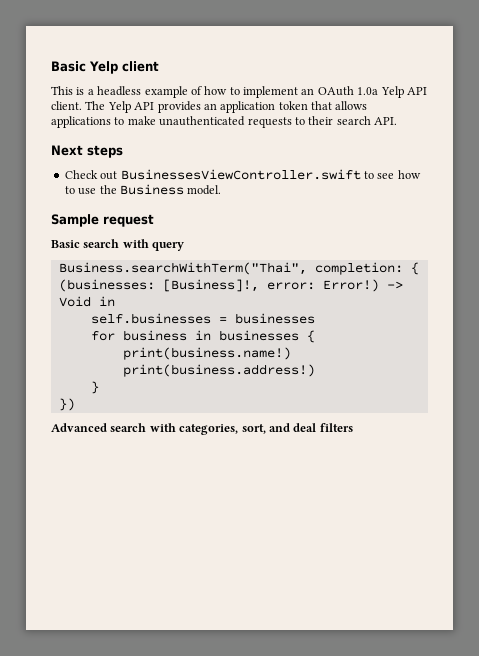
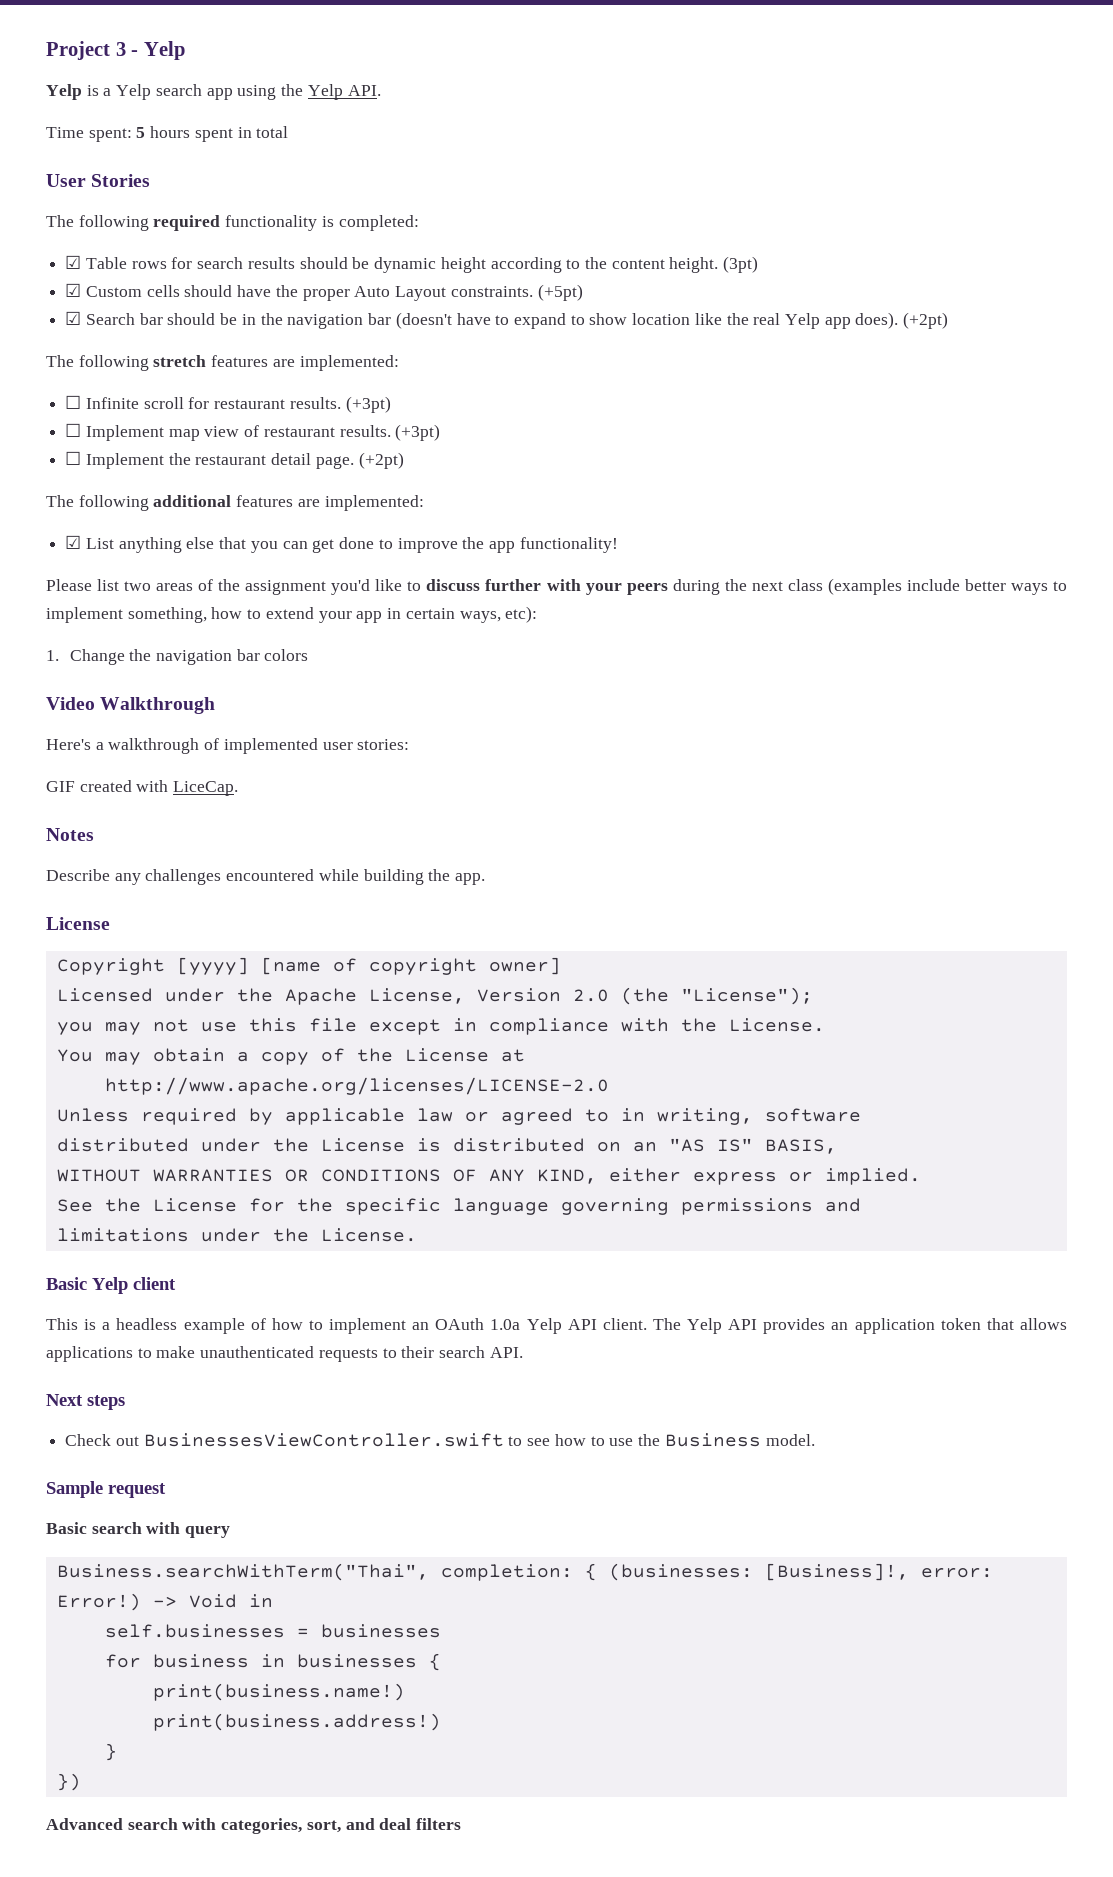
(51, 66) none -> [46,41,185,60] [46,84,381,100] [46,126,289,142] [46,174,151,187] [46,215,419,231] [65,255,759,273] [65,283,583,301] [65,311,949,329] [46,355,399,371] [65,395,391,413] [65,423,441,441] [65,451,404,469] [46,495,424,511] [65,535,618,553] [46,578,1067,595] [46,606,538,623] [46,649,309,665] [46,697,216,714] [46,738,410,754] [46,780,239,796] [46,828,94,841] [46,869,486,885] [46,917,110,930] [56,957,561,975] [56,987,813,1005] [56,1018,825,1035] [56,1048,525,1065] [104,1077,609,1095] [56,1108,861,1125] [56,1138,837,1154] [56,1168,921,1185] [56,1198,861,1215] [56,1228,417,1242] Project 3 - Yelp // Yelp is a Yelp search app using the Yelp API. // Time spent: 5 hours spent in total // User Stories // The following required functionality is completed: // ☑ Table rows for search results should be dynamic height according to the content height. (3pt) // ☑ Custom cells should have the proper Auto Layout constraints. (+5pt) // ☑ Search bar should be in the navigation bar (doesn't have to expand to show location like the real Yelp app does). (+2pt) // The following stretch features are implemented: // ☐ Infinite scroll for restaurant results. (+3pt) // ☐ Implement map view of restaurant results. (+3pt) // ☐ Implement the restaurant detail page. (+2pt) // The following additional features are implemented: // ☑ List anything else that you can get done to improve the app functionality! // Please list two areas of the assignment you'd like to discuss further with your peers during the next class (examples include better ways to implement something, how to extend your app in certain ways, etc): // 1. Change the navigation bar colors // Video Walkthrough // Here's a walkthrough of implemented user stories: // GIF created with LiceCap. // Notes // Describe any challenges encountered while building the app. // License // Copyright [yyyy] [name of copyright owner] // Licensed under the Apache License, Version 2.0 (the "License"); // you may not use this file except in compliance with the License. // You may obtain a copy of the License at // http://www.apache.org/licenses/LICENSE-2.0 // Unless required by applicable law or agreed to in writing, software // distributed under the License is distributed on an "AS IS" BASIS, // WITHOUT WARRANTIES OR CONDITIONS OF ANY KIND, either express or implied. // See the License for the specific language governing permissions and // limitations under the License. //

